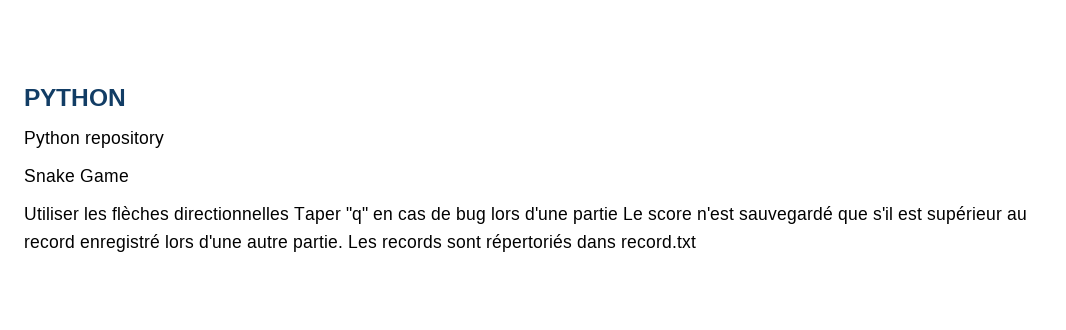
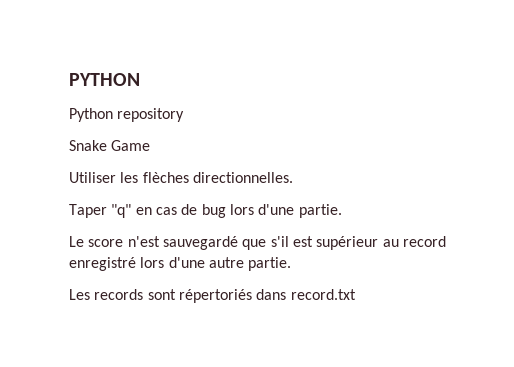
[174,207,289,220] directionnelles -> [192,172,293,183] directionnelles. //
[573,207,618,224] partie -> [298,204,342,218] partie. //
(343, 243) none -> (292, 264) //

